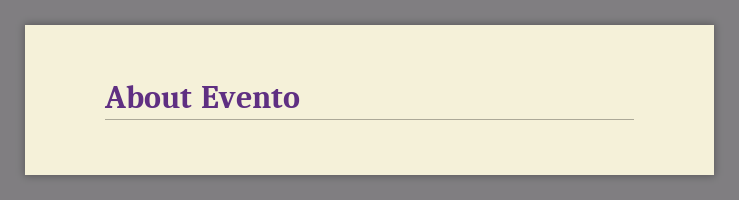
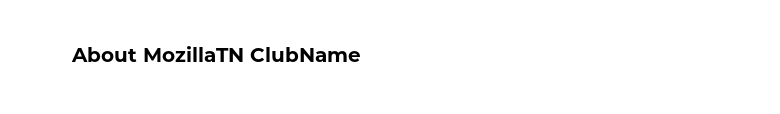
[200,86,300,108] Evento -> [143,46,361,62] MozillaTN ClubName

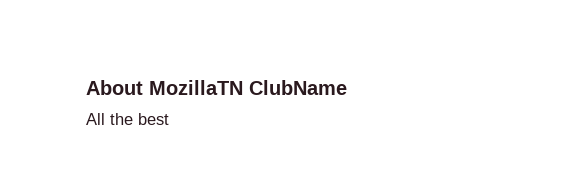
(361, 54) none -> [86,113,169,125] // All the best

